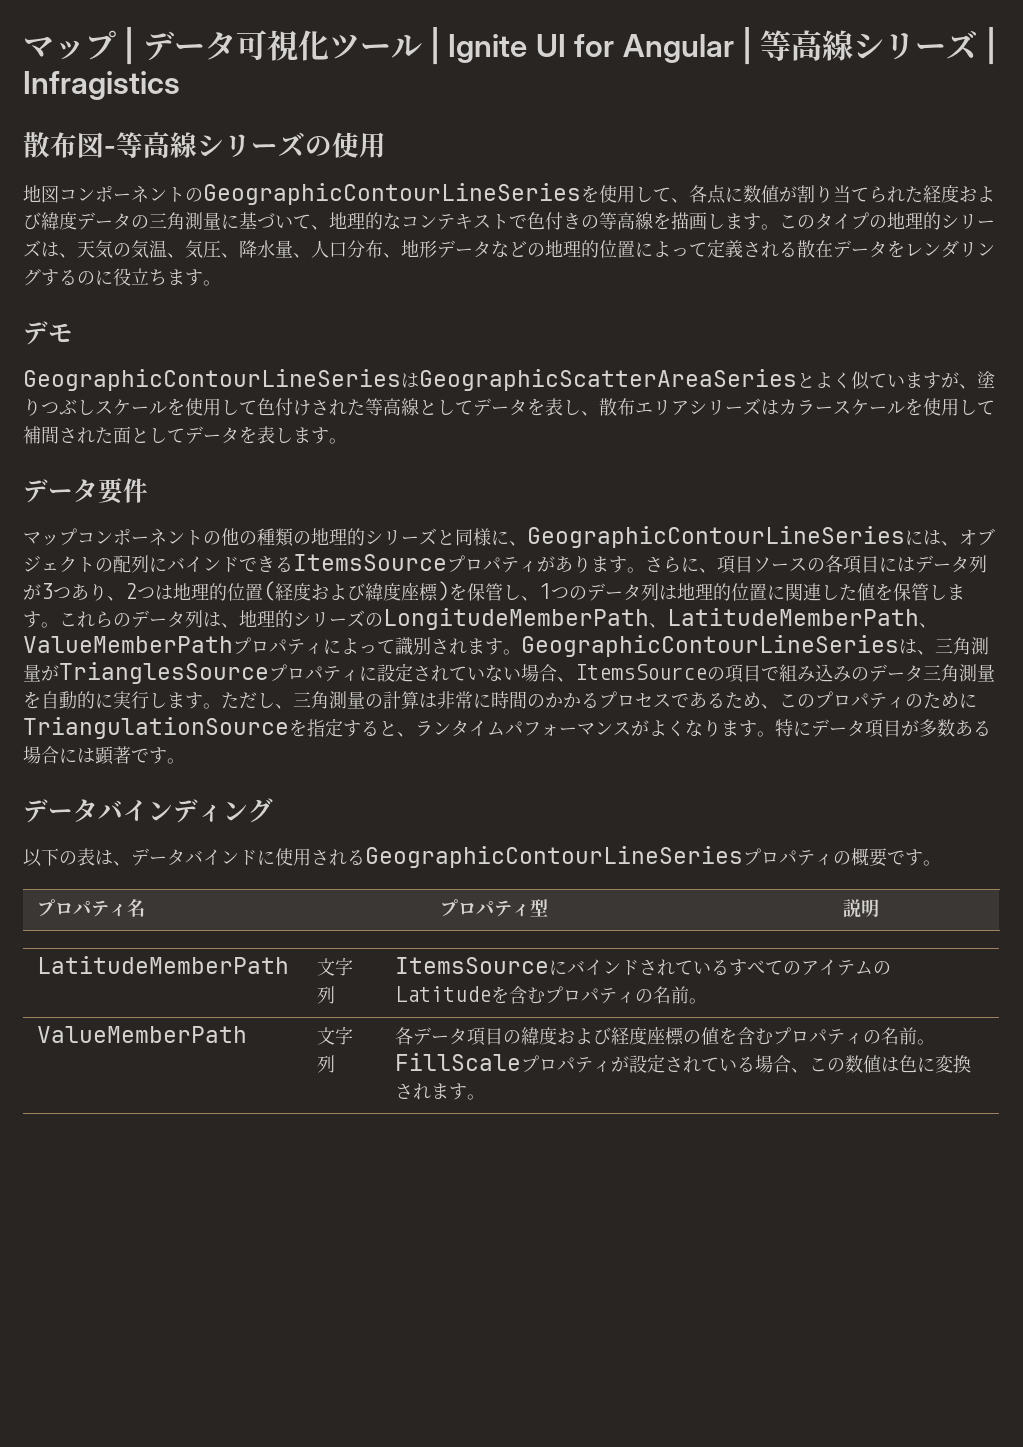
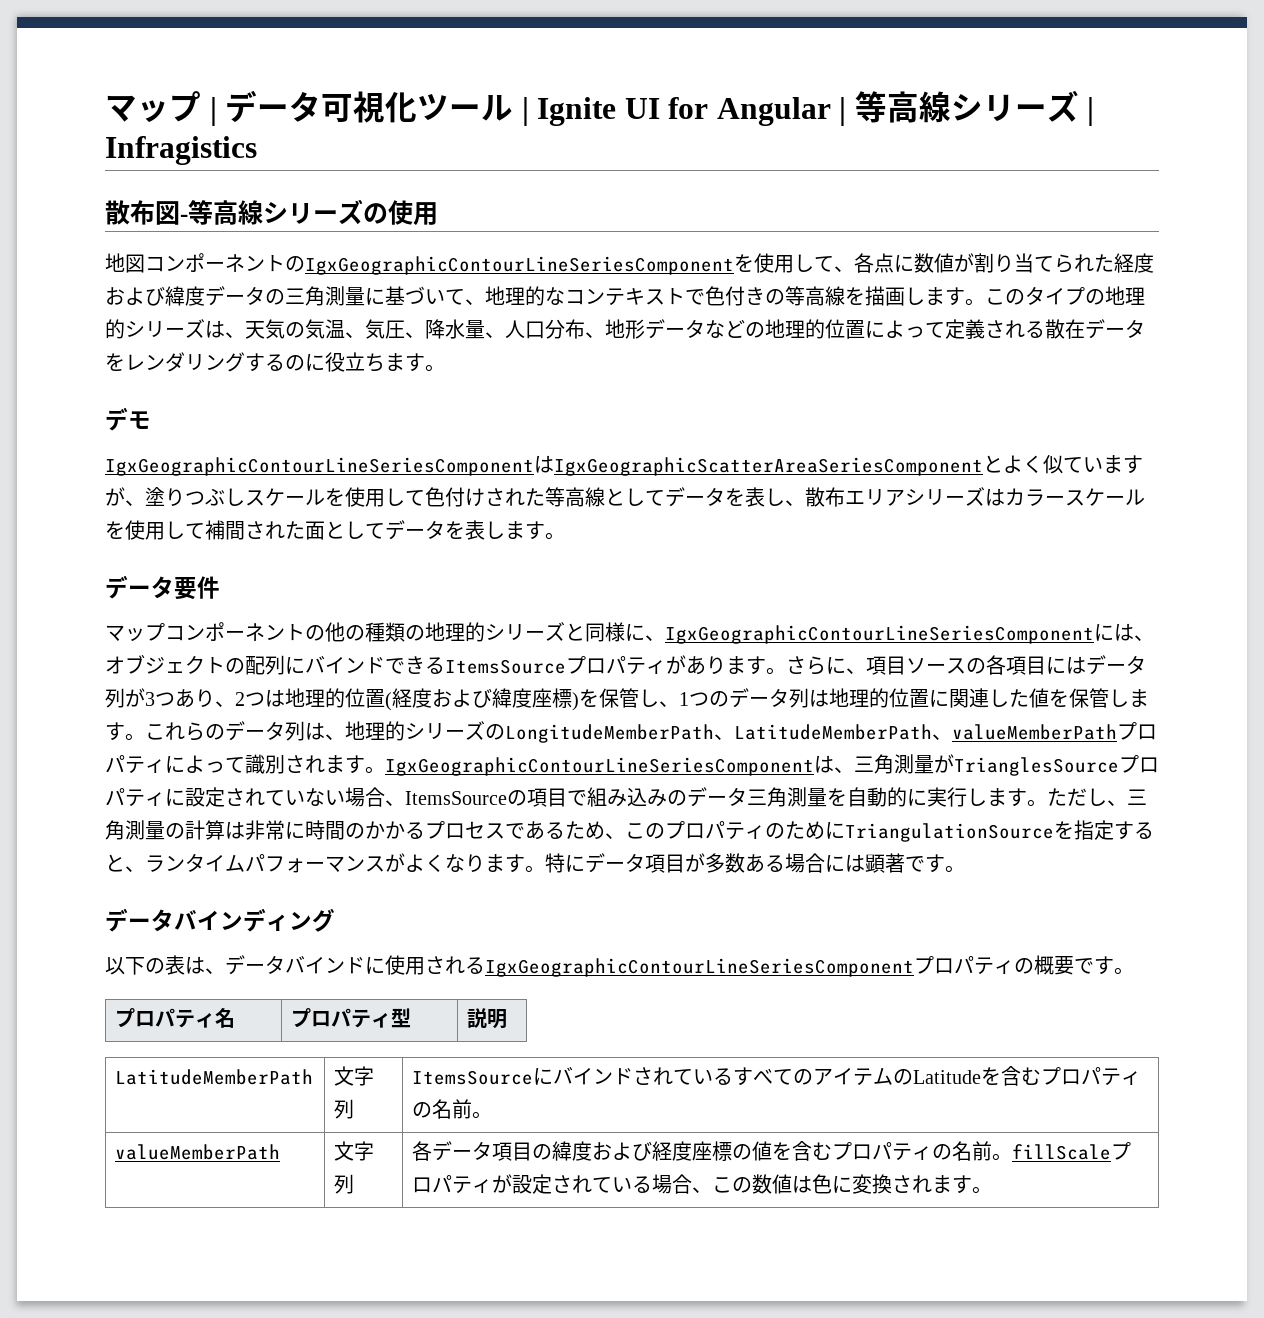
[203,183,581,205] GeographicContourLineSeries -> [305,256,734,275] IgxGeographicContourLineSeriesComponent
[23,369,797,391] GeographicContourLineSeriesはGeographicScatterAreaSeries -> [105,455,983,476] IgxGeographicContourLineSeriesComponentはIgxGeographicScatterAreaSeriesComponent
[527,526,905,548] GeographicContourLineSeries -> [665,625,1094,644] IgxGeographicContourLineSeriesComponent
[23,636,233,653] ValueMemberPath -> [952,724,1117,740] valueMemberPath
[521,635,899,657] GeographicContourLineSeries -> [385,757,814,776] IgxGeographicContourLineSeriesComponent
[365,846,743,868] GeographicContourLineSeries -> [485,958,914,977] IgxGeographicContourLineSeriesComponent
[36,1026,247,1043] ValueMemberPath -> [115,1144,281,1160] valueMemberPath
[394,1053,521,1071] FillScale -> [1012,1144,1112,1160] fillScale

